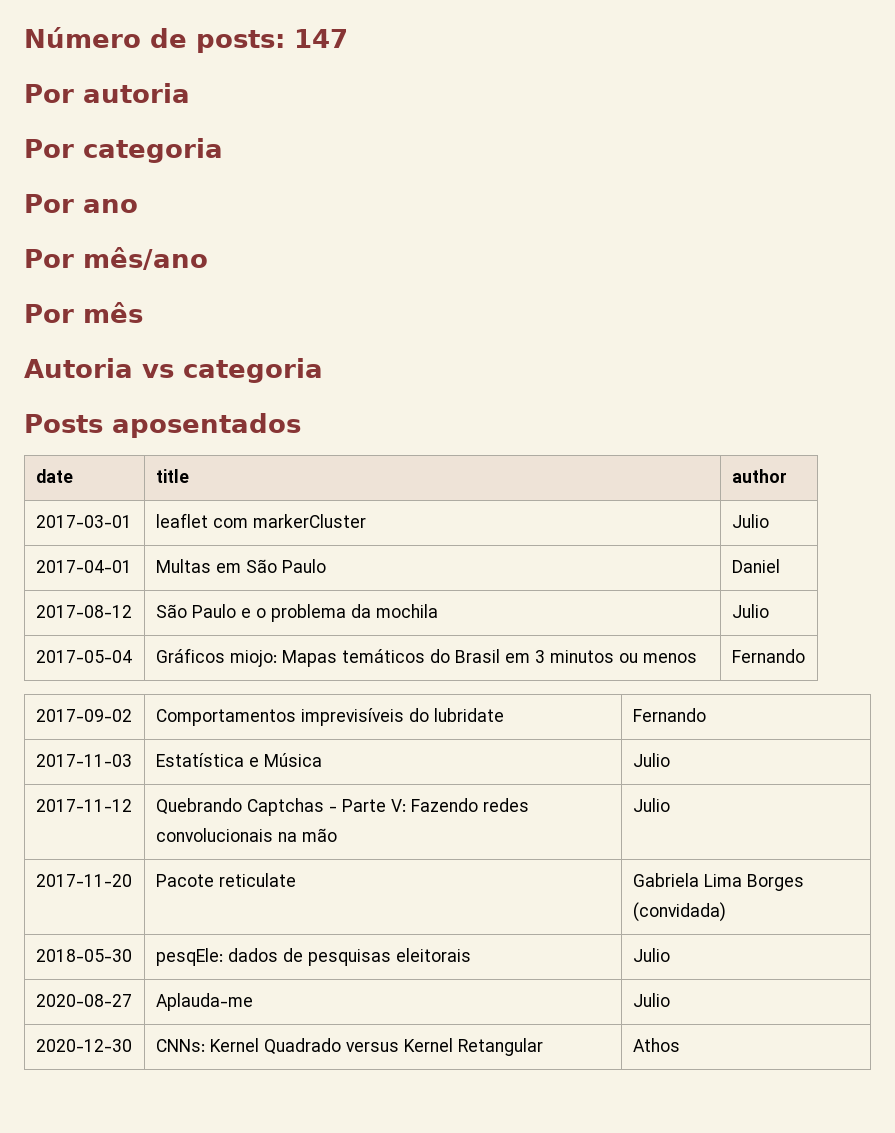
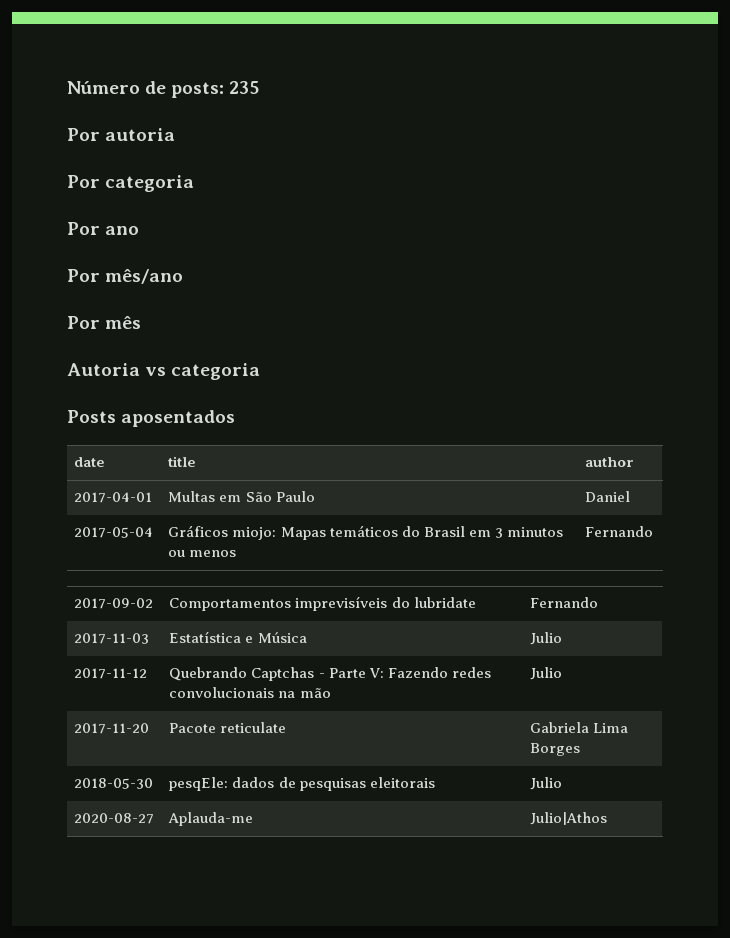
[294,29,348,48] 147 -> [229,81,260,94] 235
[35,515,132,528] [155,513,366,528] [731,514,769,528] // 2017-03-01 | leaflet com markerCluster | Julio -> (635, 462) none
[35,605,132,618] [155,604,438,622] [731,604,769,618] // 2017-08-12 | São Paulo e o problema da mochila | Julio -> (631, 496) none
[632,902,726,922] (convidada) -> (581, 749) none
[632,993,670,1007] [35,1039,132,1052] [155,1038,543,1056] [632,1038,680,1052] Julio // 2020-12-30 | CNNs: Kernel Quadrado versus Kernel Retangular | Athos -> [530,812,608,825] Julio|Athos

